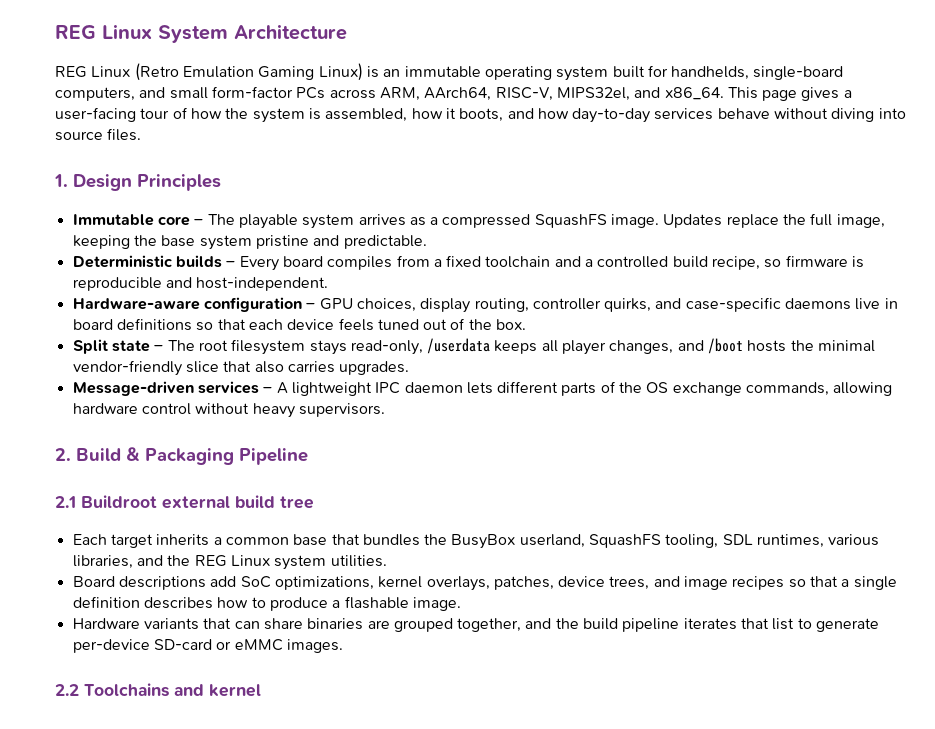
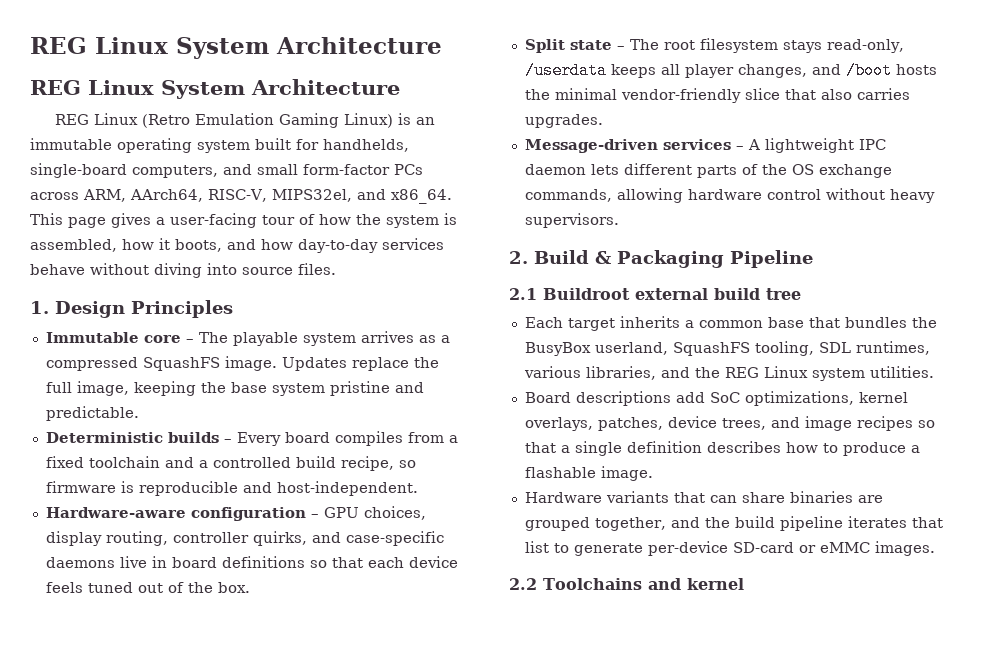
[55,24,347,43] REG Linux System Architecture -> [30,37,442,59] [30,79,400,99] REG Linux System Architecture // REG Linux System Architecture

